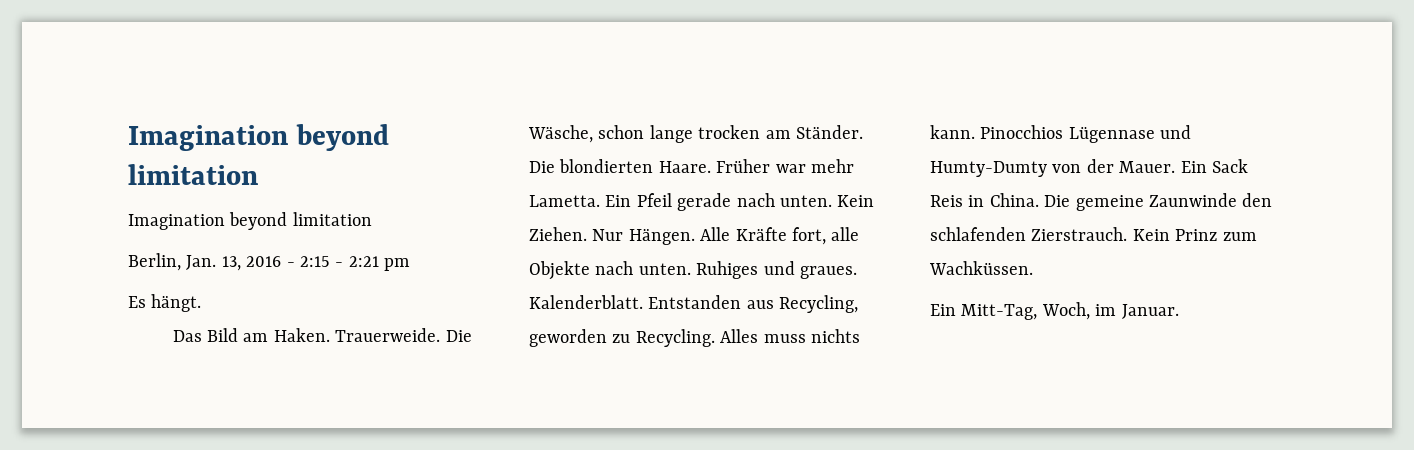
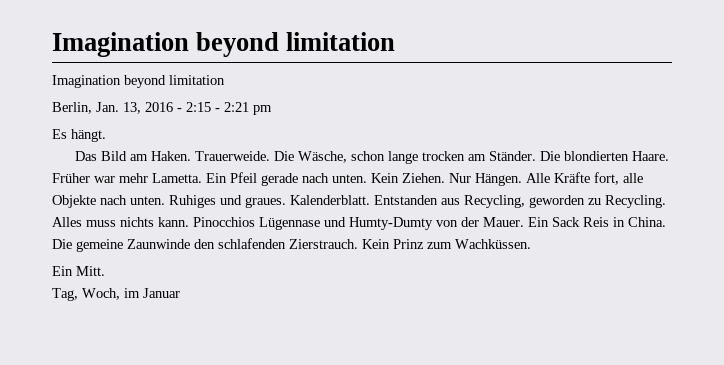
[961,304,1038,320] Mitt-Tag, -> [76,266,105,276] [52,288,78,301] Mitt. // Tag,
[1121,304,1179,319] Januar. -> [143,288,180,298] Januar

